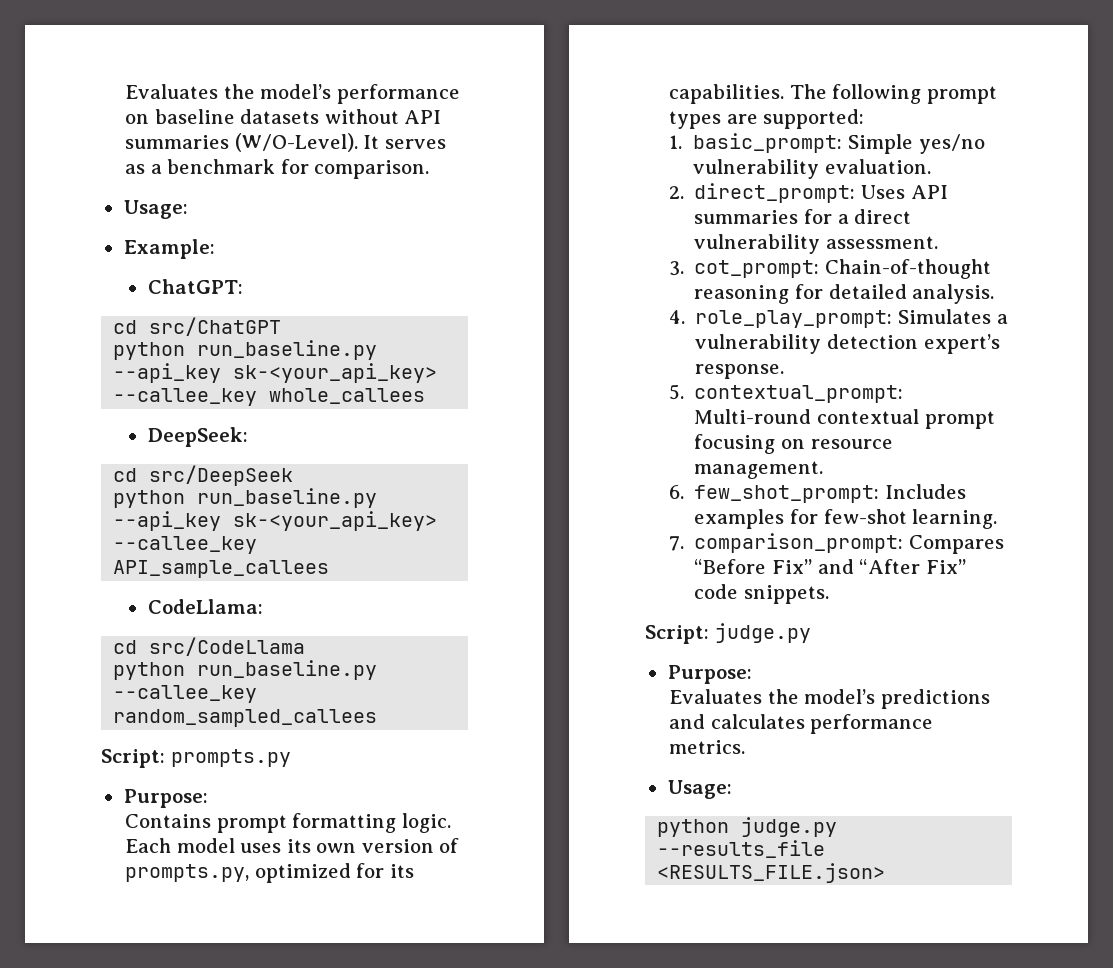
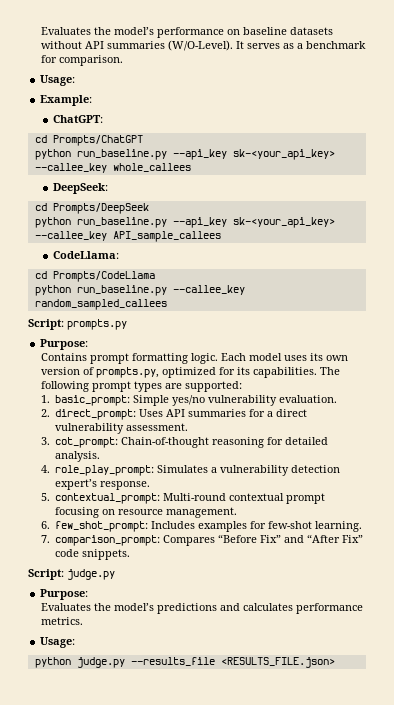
[149,317,282,336] src/ChatGPT -> [52,135,143,146] Prompts/ChatGPT
[149,465,294,486] src/DeepSeek -> [52,203,149,214] Prompts/DeepSeek
[149,637,306,656] src/CodeLlama -> [52,271,155,282] Prompts/CodeLlama

